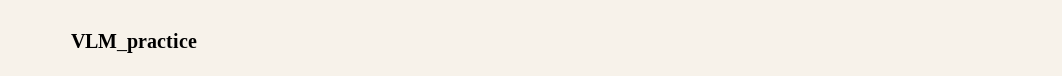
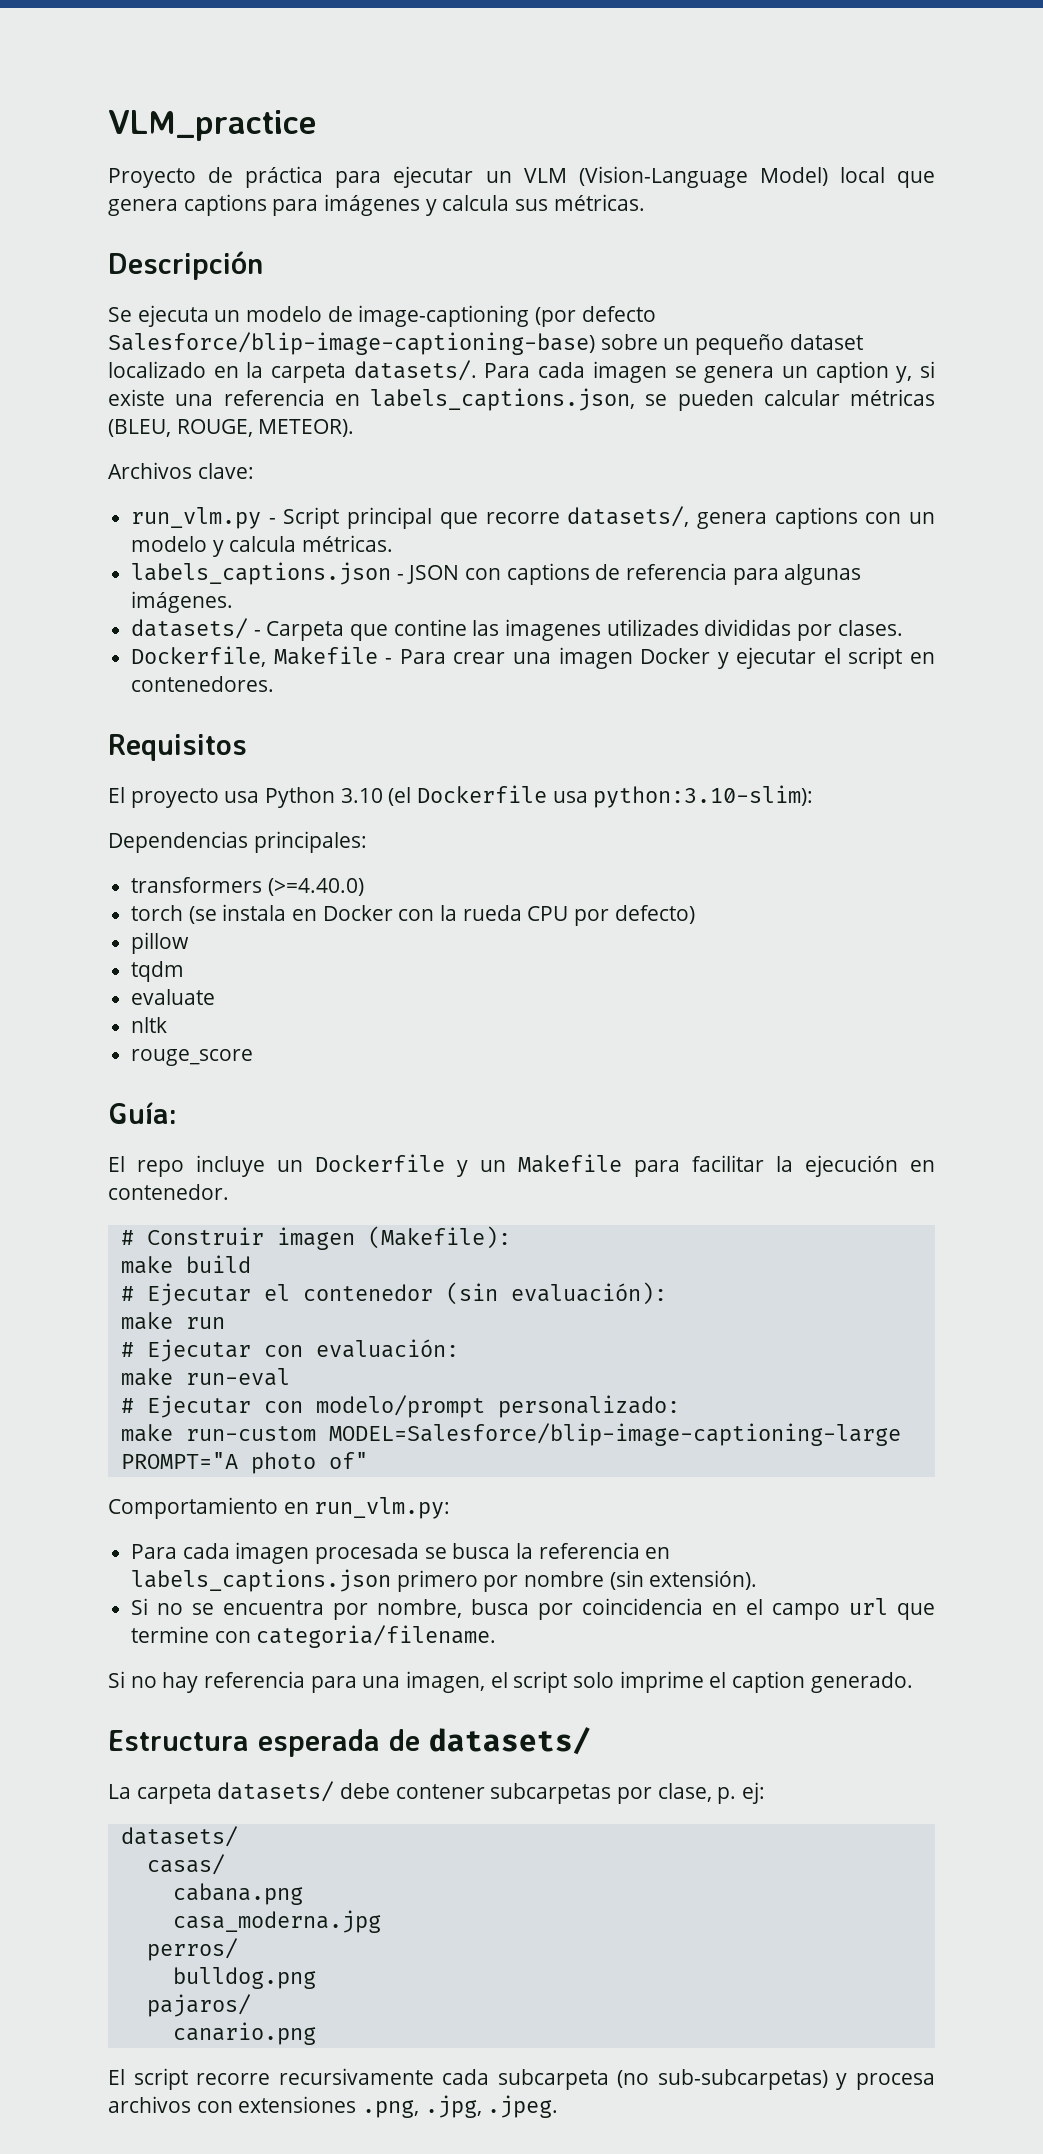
(197, 43) none -> [108,166,936,188] [108,194,645,216] [108,251,263,280] [108,305,656,327] [108,332,863,355] [108,360,935,383] [108,388,935,411] [108,419,355,437] [108,462,254,479] [131,506,935,529] [131,535,394,557] [131,562,862,585] [131,591,234,613] [131,618,903,641] [131,646,936,669] [131,676,275,692] [108,734,247,761] [108,785,814,808] [108,831,367,853] [131,877,364,896] [131,904,695,926] [131,932,190,954] [131,961,185,982] [131,989,216,1005] [131,1017,168,1033] [131,1049,254,1066] [108,1102,177,1124] [108,1154,935,1177] [108,1184,229,1200] [120,1226,511,1250] [120,1255,251,1274] [120,1282,667,1306] [120,1312,225,1330] [120,1339,459,1362] [120,1368,290,1386] [120,1395,680,1418] [120,1423,901,1446] [120,1452,368,1474] [108,1497,451,1519] [131,1542,671,1564] [131,1569,758,1592] [131,1598,935,1620] [131,1625,497,1648] [108,1671,913,1693] [108,1727,591,1757] [108,1781,766,1804] [120,1826,238,1847] [146,1854,225,1875] [172,1883,303,1905] [172,1910,381,1933] [146,1938,238,1961] [172,1967,316,1989] [146,1994,251,2017] [172,2022,316,2045] [108,2068,935,2090] [108,2095,559,2118] // Proyecto de práctica para ejecutar un VLM (Vision-Language Model) local que genera captions para imágenes y calcula sus métricas. // Descripción // Se ejecuta un modelo de image-captioning (por defecto Salesforce/blip-image-captioning-base) sobre un pequeño dataset localizado en la carpeta datasets/. Para cada imagen se genera un caption y, si existe una referencia en labels_captions.json, se pueden calcular métricas (BLEU, ROUGE, METEOR). // Archivos clave: // run_vlm.py - Script principal que recorre datasets/, genera captions con un modelo y calcula métricas. // labels_captions.json - JSON con captions de referencia para algunas imágenes. // datasets/ - Carpeta que contine las imagenes utilizades divididas por clases. // Dockerfile, Makefile - Para crear una imagen Docker y ejecutar el script en contenedores. // Requisitos // El proyecto usa Python 3.10 (el Dockerfile usa python:3.10-slim): // Dependencias principales: // transformers (>=4.40.0) // torch (se instala en Docker con la rueda CPU por defecto) // pillow // tqdm // evaluate // nltk // rouge_score // Guía: // El repo incluye un Dockerfile y un Makefile para facilitar la ejecución en contenedor. // # Construir imagen (Makefile): // make build // # Ejecutar el contenedor (sin evaluación): // make run // # Ejecutar con evaluación: // make run-eval // # Ejecutar con modelo/prompt personalizado: // make run-custom MODEL=Salesforce/blip-image-captioning-large PROMPT="A photo of" // Comportamiento en run_vlm.py: // Para cada imagen procesada se busca la referencia en labels_captions.json primero por nombre (sin extensión). // Si no se encuentra por nombre, busca por coincidencia en el campo url que termine con categoria/filename. // Si no hay referencia para una imagen, el script solo imprime el caption generado. // Estructura esperada de datasets/ // La carpeta datasets/ debe contener subcarpetas por clase, p. ej: // datasets/ // casas/ // cabana.png // casa_moderna.jpg // perros/ // bulldog.png // pajaros/ // canario.png // El script recorre recursivamente cada subcarpeta (no sub-subcarpetas) y procesa archivos con extensiones .png, .jpg, .jpeg.

